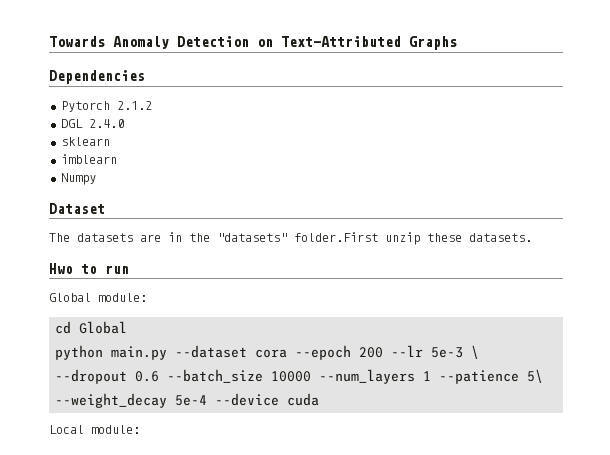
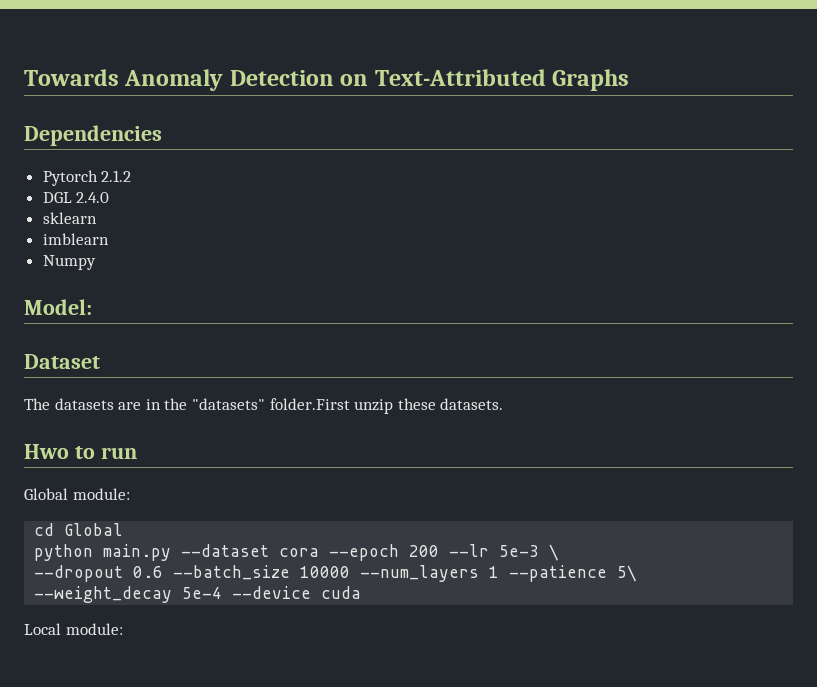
(96, 179) none -> [24,299,92,315] // Model:

